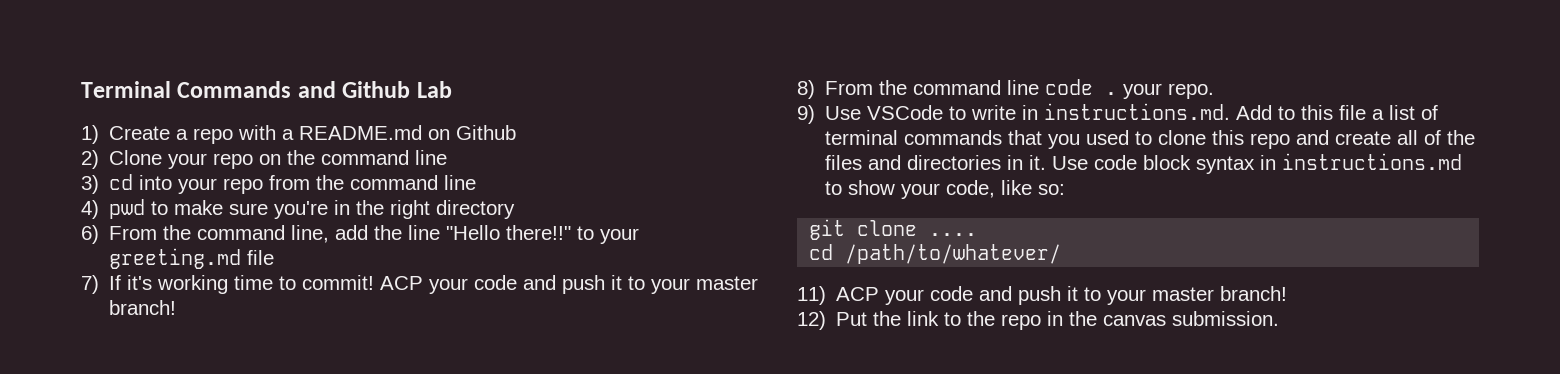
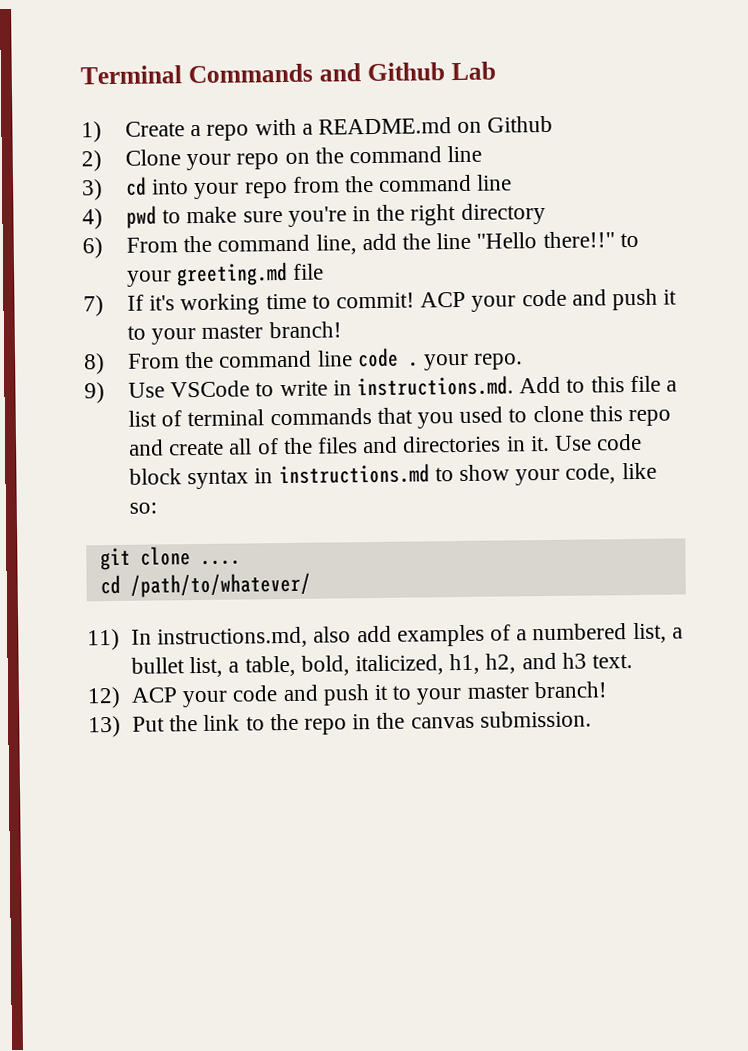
(826, 295) none -> [131,622,683,649] [131,652,634,678] [87,686,121,709] In instructions.md, also add examples of a numbered list, a bullet list, a table, bold, italicized, h1, h2, and h3 text. // 12)
[797,311,826,330] 12) -> [88,715,121,738] 13)

